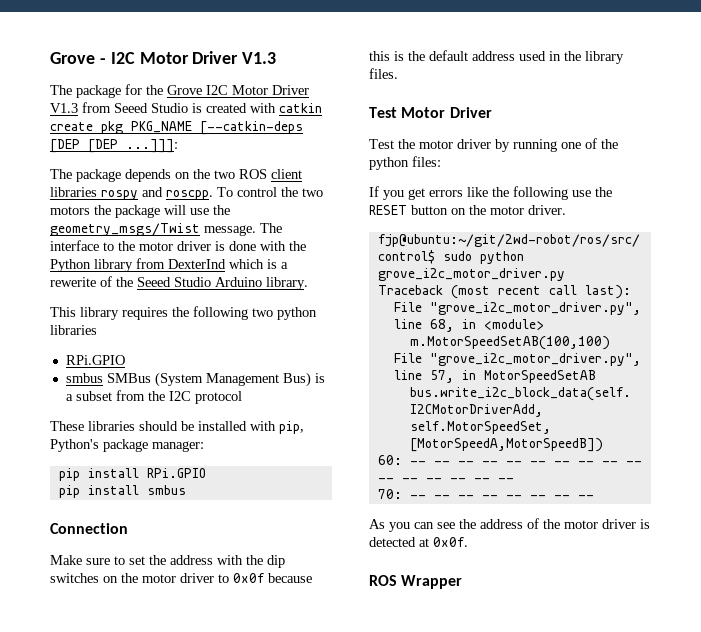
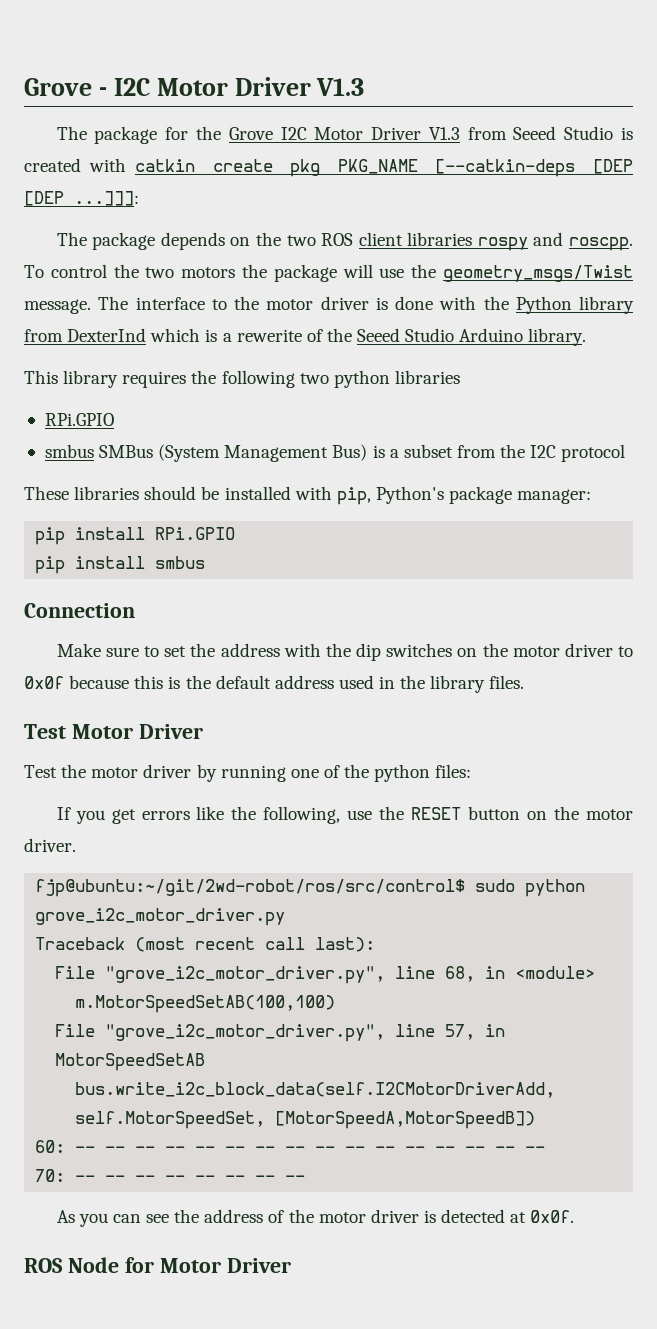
[513,186,568,200] following -> [263,806,341,824] following,
[401,575,463,589] Wrapper -> [67,1257,291,1273] Node for Motor Driver

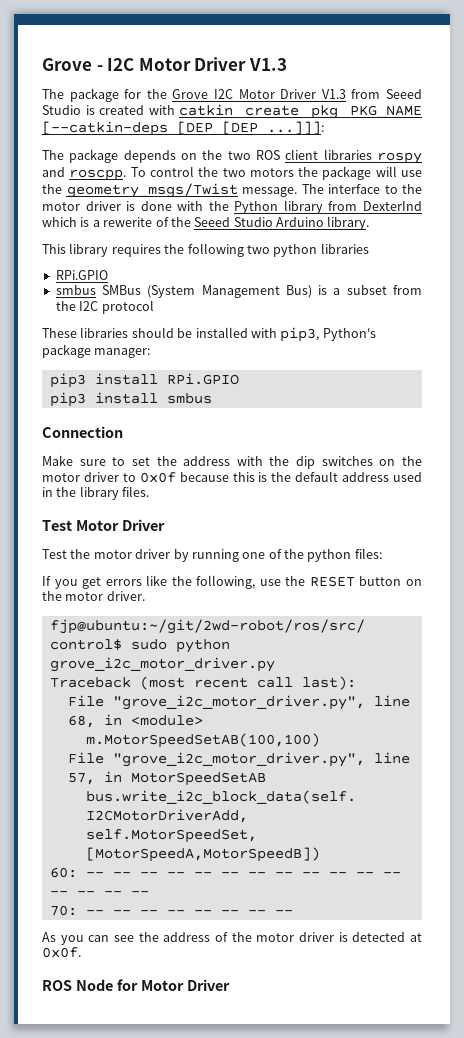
[336,487,371,505] pip, -> [280,327,320,342] pip3,
[35,527,66,545] pip -> [49,373,86,388] pip3
[35,556,66,574] pip -> [49,392,86,407] pip3

